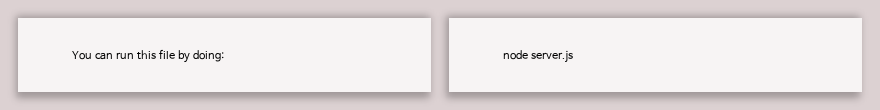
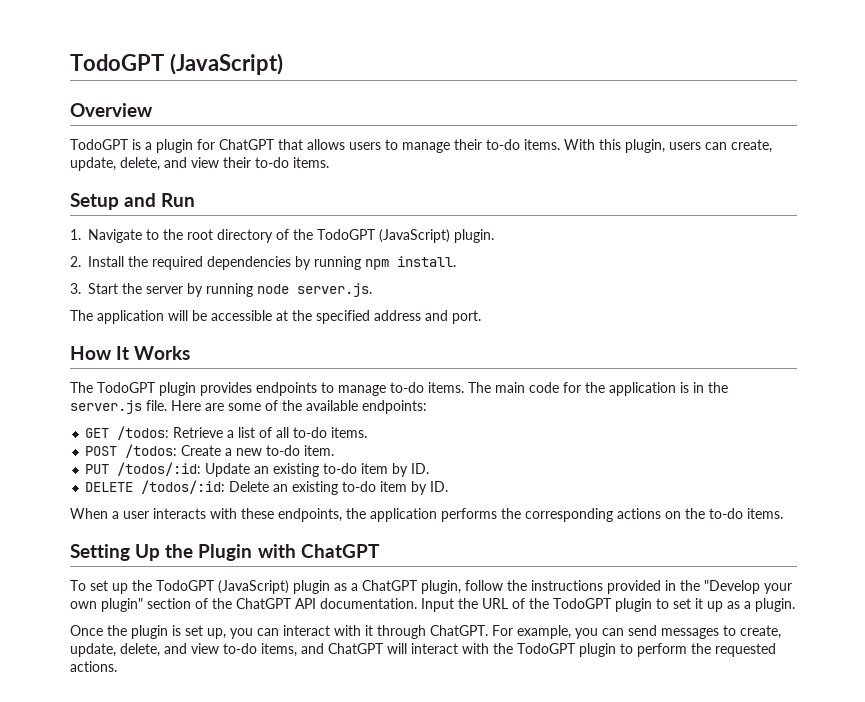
[72,49,224,63] [503,50,573,63] You can run this file by doing: // node server.js -> [70,53,283,75] [70,103,153,117] [70,139,772,153] [70,157,329,171] [70,193,196,210] [70,229,494,243] [70,256,456,270] [70,283,372,297] [70,310,481,324] [70,346,191,360] [70,382,728,396] [70,400,427,414] [85,426,368,440] [85,444,335,458] [85,462,430,477] [85,480,449,495] [70,508,783,522] [70,544,380,561] [70,580,792,594] [70,598,795,612] [70,625,781,639] [70,643,776,657] [70,661,117,672] TodoGPT (JavaScript) // Overview // TodoGPT is a plugin for ChatGPT that allows users to manage their to-do items. With this plugin, users can create, update, delete, and view their to-do items. // Setup and Run // 1. Navigate to the root directory of the TodoGPT (JavaScript) plugin. // 2. Install the required dependencies by running npm install. // 3. Start the server by running node server.js. // The application will be accessible at the specified address and port. // How It Works // The TodoGPT plugin provides endpoints to manage to-do items. The main code for the application is in the server.js file. Here are some of the available endpoints: // GET /todos: Retrieve a list of all to-do items. // POST /todos: Create a new to-do item. // PUT /todos/:id: Update an existing to-do item by ID. // DELETE /todos/:id: Delete an existing to-do item by ID. // When a user interacts with these endpoints, the application performs the corresponding actions on the to-do items. // Setting Up the Plugin with ChatGPT // To set up the TodoGPT (JavaScript) plugin as a ChatGPT plugin, follow the instructions provided in the "Develop your own plugin" section of the ChatGPT API documentation. Input the URL of the TodoGPT plugin to set it up as a plugin. // Once the plugin is set up, you can interact with it through ChatGPT. For example, you can send messages to create, update, delete, and view to-do items, and ChatGPT will interact with the TodoGPT plugin to perform the requested actions.

